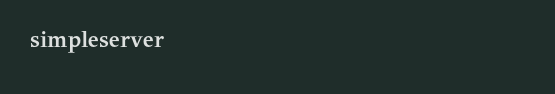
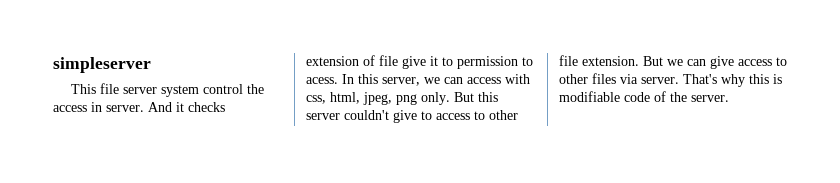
(164, 42) none -> [71,83,265,97] [53,102,225,112] [306,55,533,69] [306,74,530,86] [306,92,498,105] [306,110,518,123] [559,55,787,69] [559,73,782,87] [559,91,729,102] // This file server system control the access in server. And it checks extension of file give it to permission to acess. In this server, we can access with css, html, jpeg, png only. But this server couldn't give to access to other file extension. But we can give access to other files via server. That's why this is modifiable code of the server.

